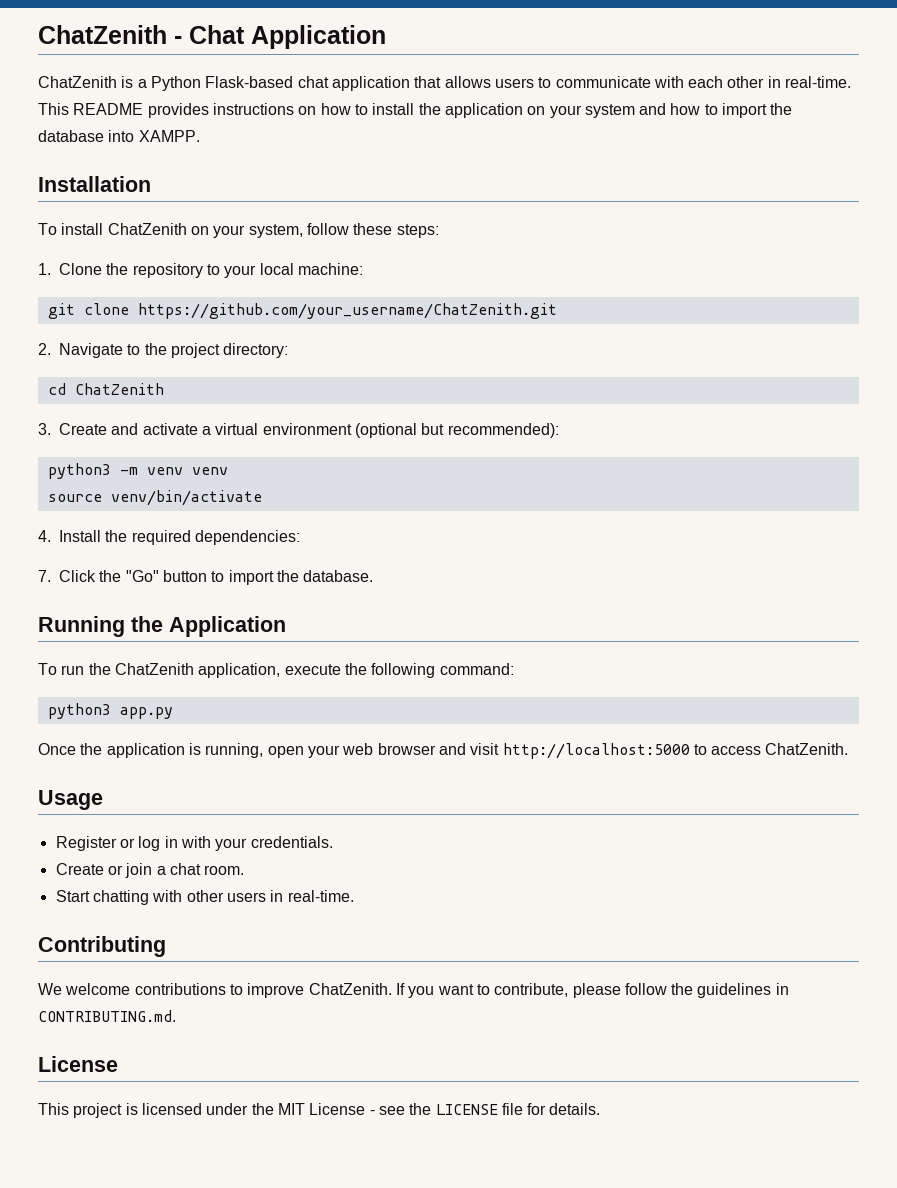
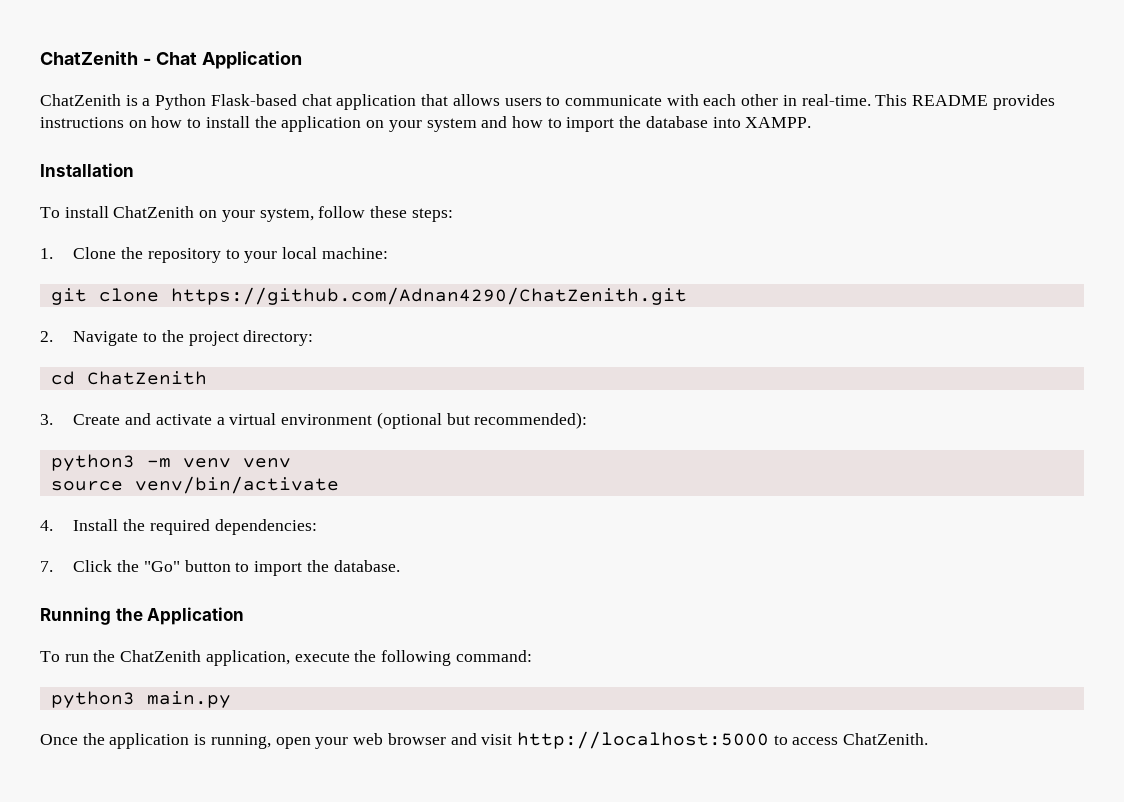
[137,303,557,319] https://github.com/your_username/ChatZenith.git -> [170,287,687,305] https://github.com/Adnan4290/ChatZenith.git
[119,707,173,719] app.py -> [146,691,231,708] main.py
[38,790,103,810] [55,836,333,851] [55,863,245,878] [55,890,354,905] [38,936,166,957] [38,983,789,998] [38,1010,176,1022] [38,1056,118,1072] [38,1103,601,1118] // Usage // Register or log in with your credentials. // Create or join a chat room. // Start chatting with other users in real-time. // Contributing // We welcome contributions to improve ChatZenith. If you want to contribute, please follow the guidelines in CONTRIBUTING.md. // License // This project is licensed under the MIT License - see the LICENSE file for details. -> (929, 739) none

